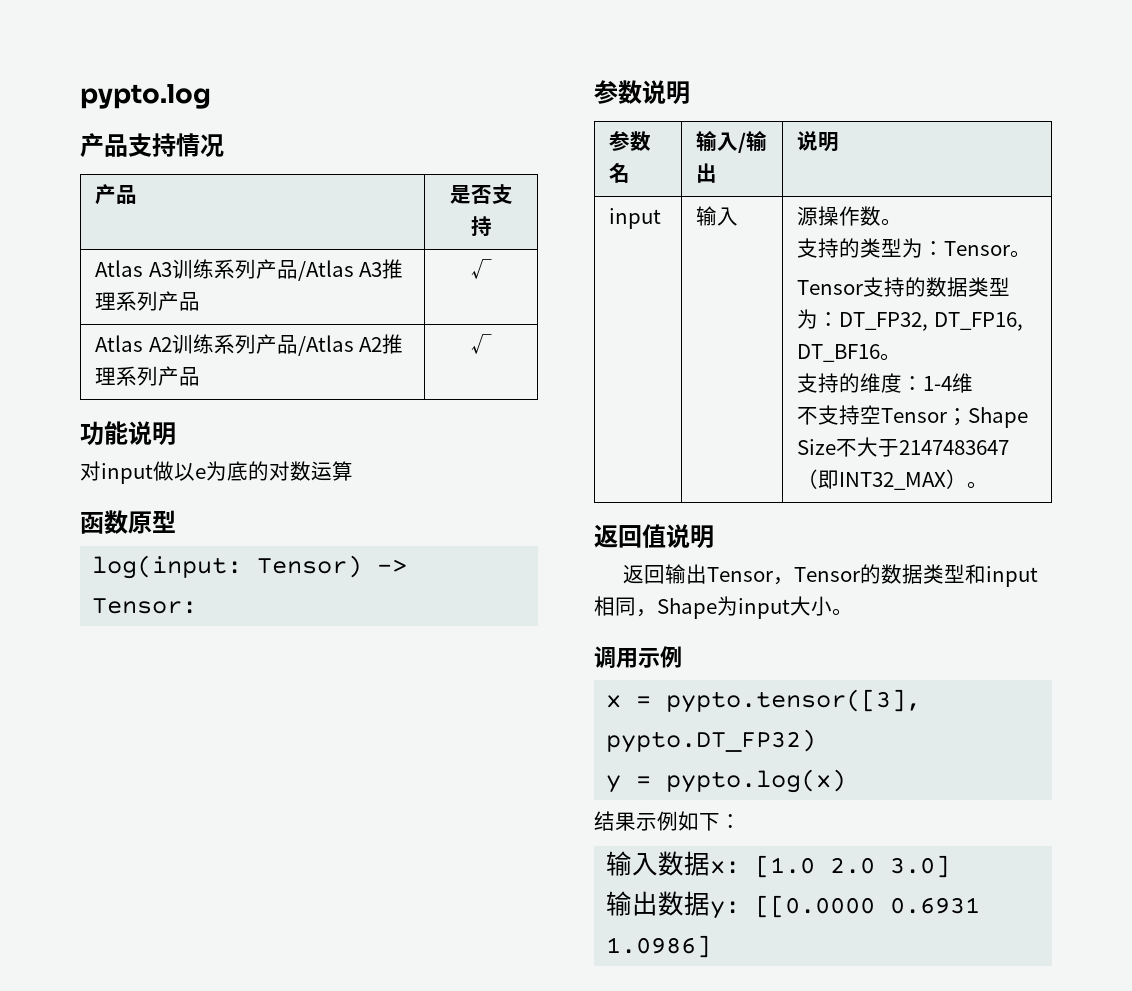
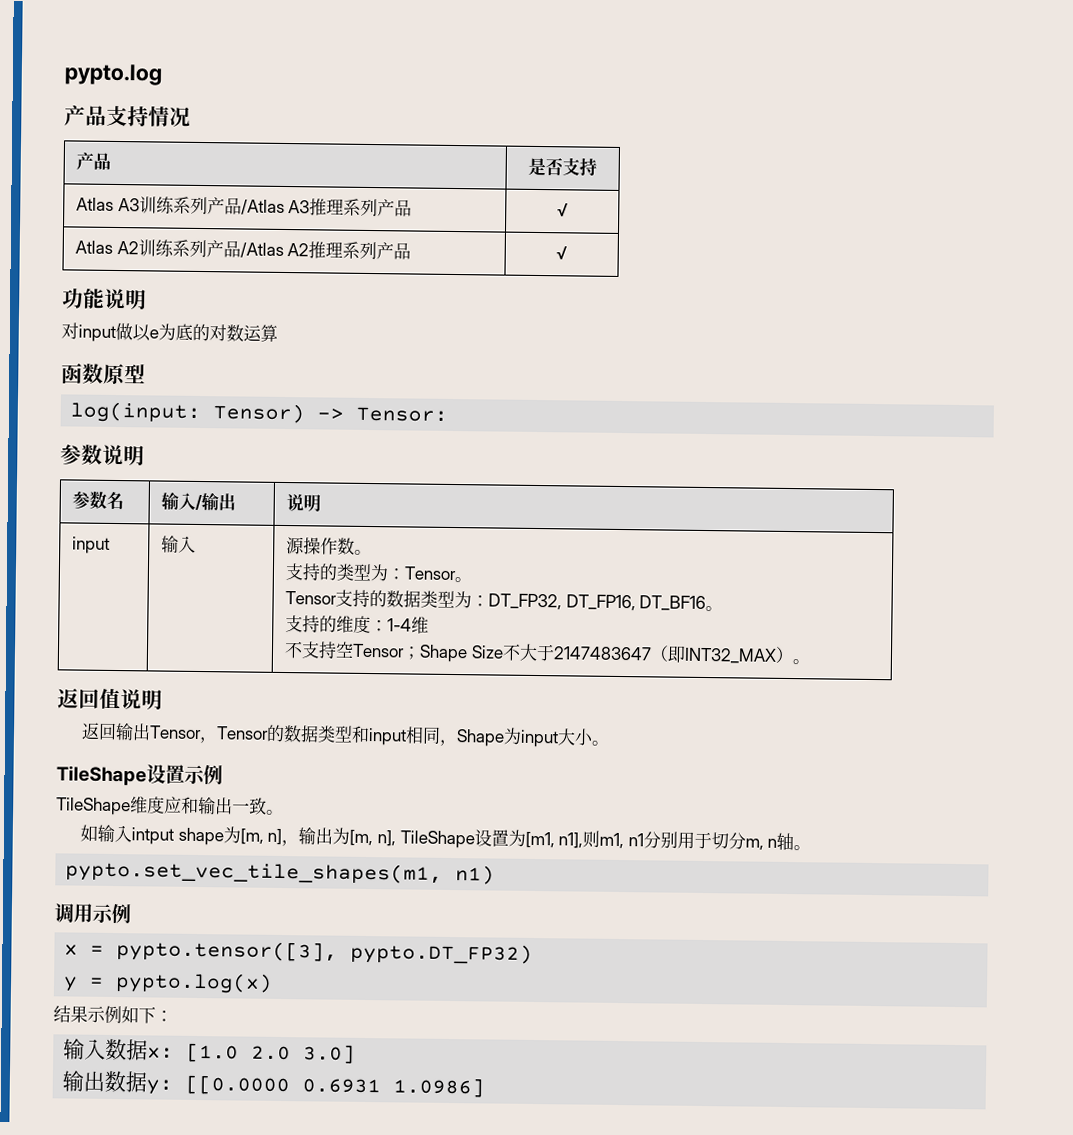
(853, 612) none -> [56,764,223,786] [56,796,284,816] [80,824,812,851] [65,860,496,885] // TileShape设置示例 // TileShape维度应和输出一致。 // 如输入intput shape为[m, n]，输出为[m, n], TileShape设置为[m1, n1],则m1, n1分别用于切分m, n轴。 // pypto.set_vec_tile_shapes(m1, n1)

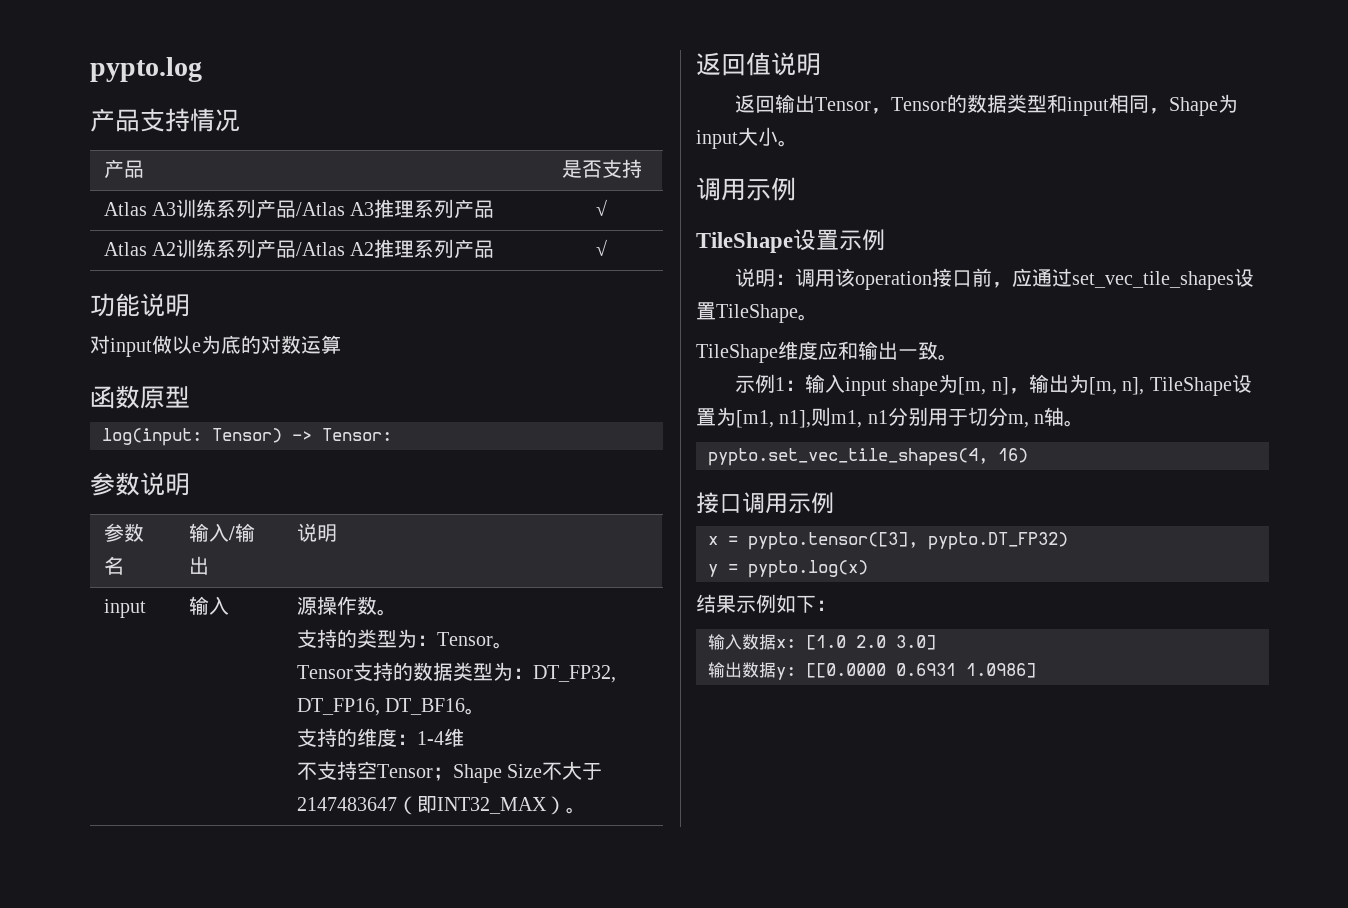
(610, 743) none -> [696,177,796,201] // 调用示例
(223, 775) none -> [734,268,1254,290] [696,302,818,323] // 说明：调用该operation接口前，应通过set_vec_tile_shapes设置TileShape。
[80,824,175,845] 如输入intput -> [734,374,887,396] 示例1：输入input
[65,860,496,885] pypto.set_vec_tile_shapes(m1, n1) // -> [708,448,1028,466] [696,492,742,514] pypto.set_vec_tile_shapes(4, 16) // 接口

